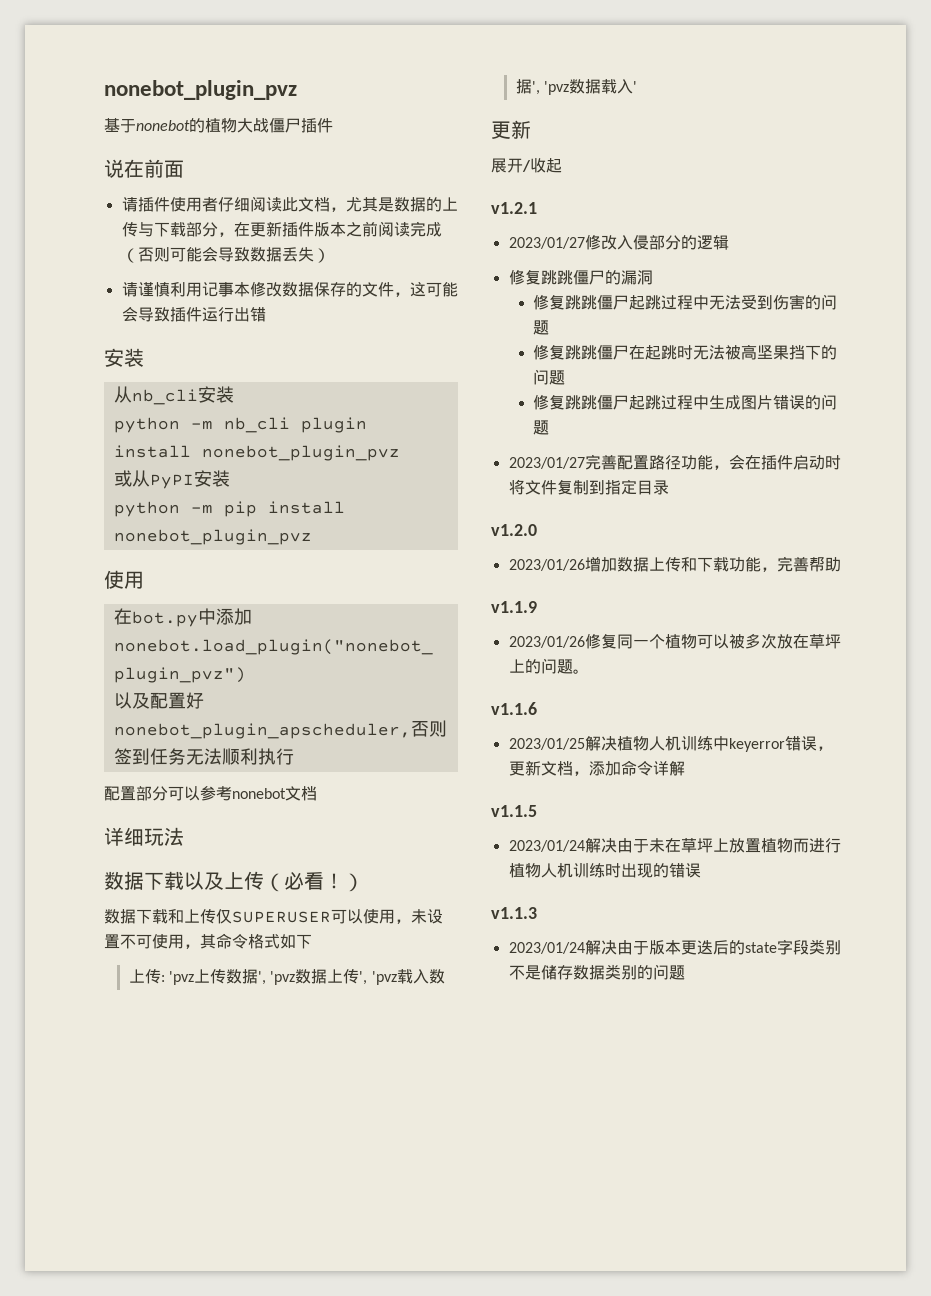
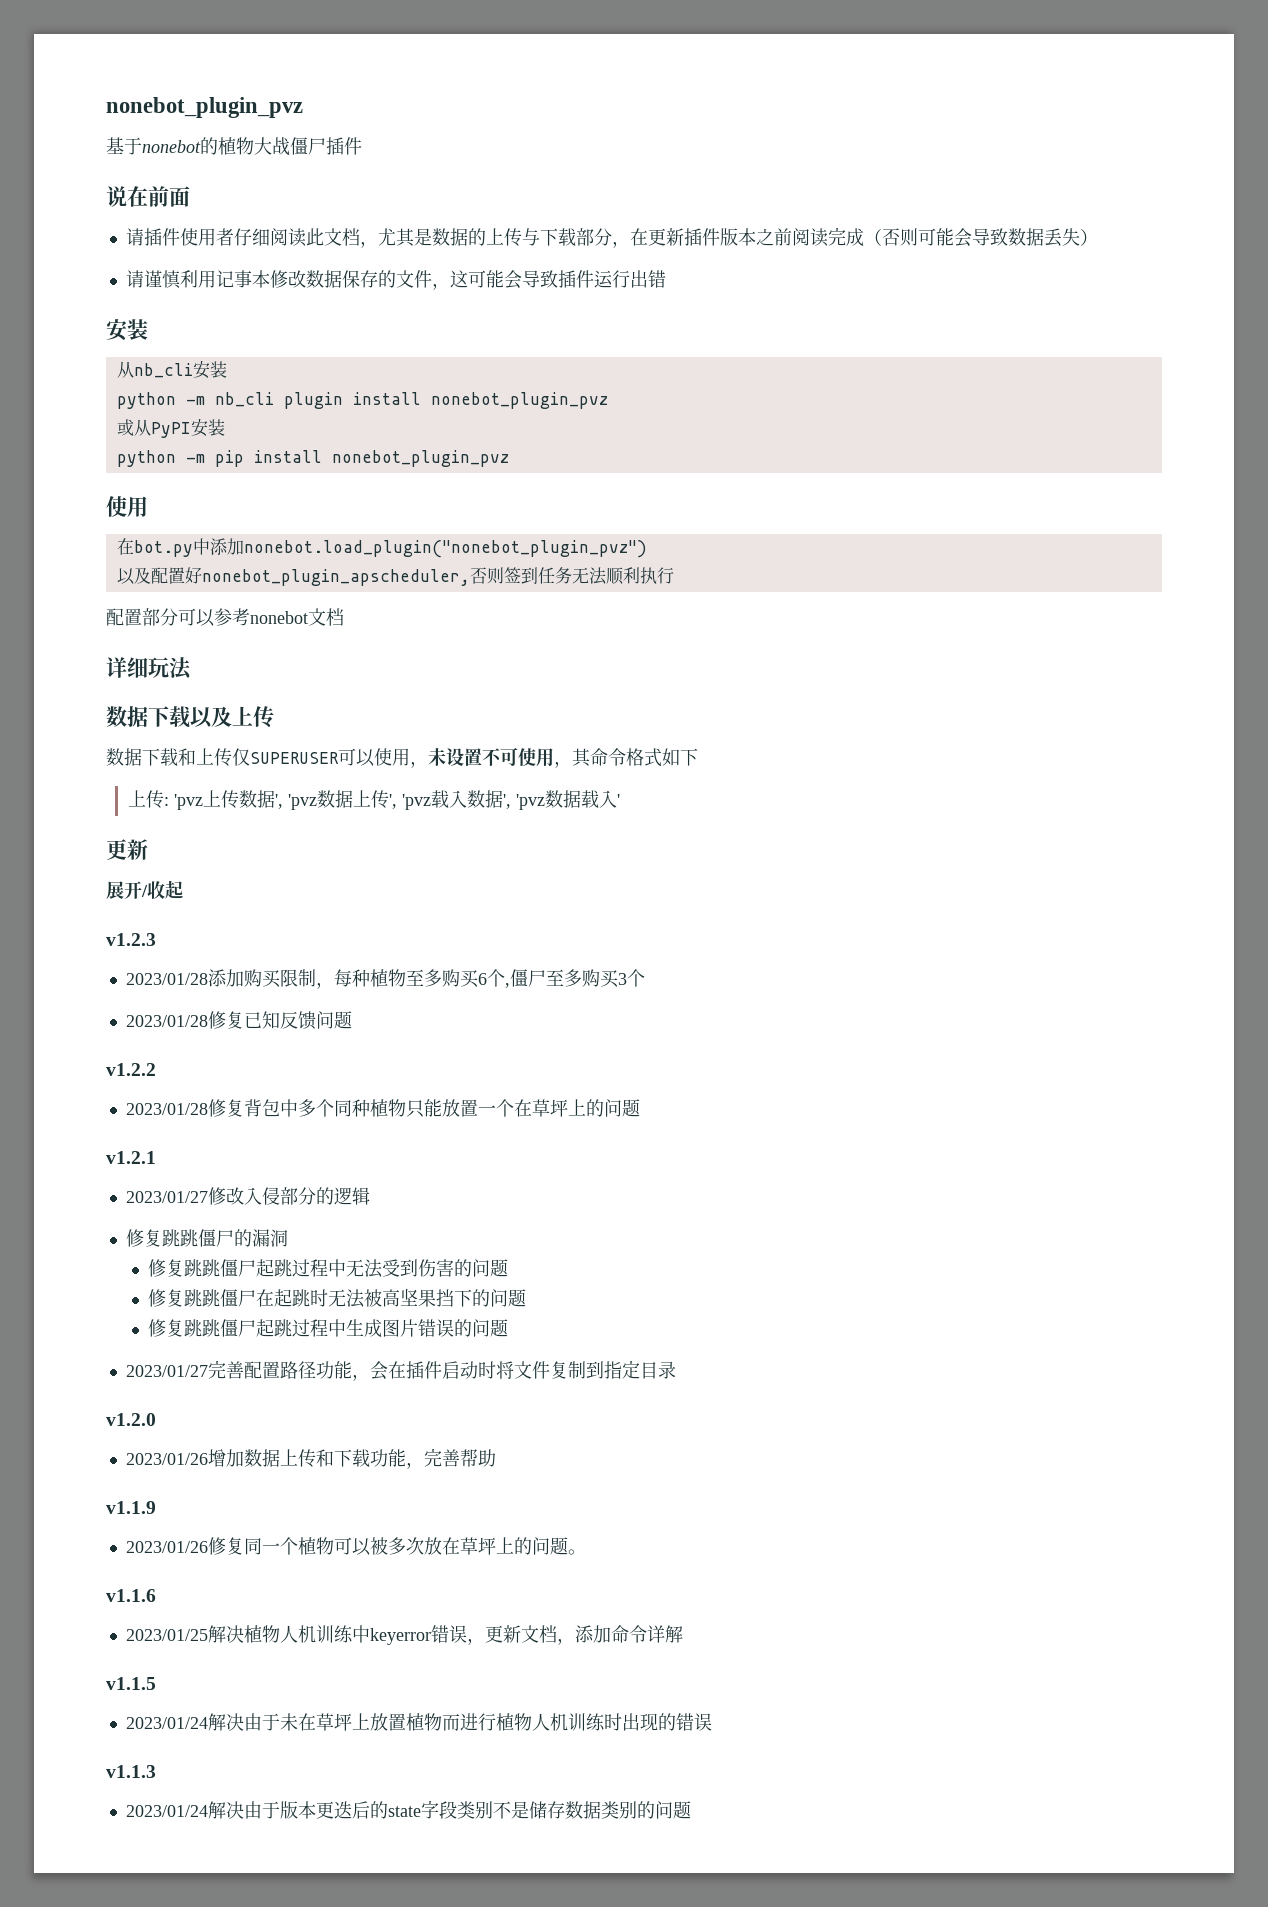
[264,872,364,892] （必看！） -> (274, 717) none
(562, 165) none -> [106,933,156,946] [125,969,645,989] [125,1011,352,1030] [106,1063,156,1076] [125,1099,640,1118] // v1.2.3 // 2023/01/28添加购买限制，每种植物至多购买6个,僵尸至多购买3个 // 2023/01/28修复已知反馈问题 // v1.2.2 // 2023/01/28修复背包中多个同种植物只能放置一个在草坪上的问题

